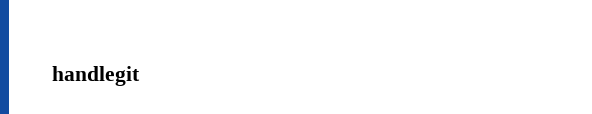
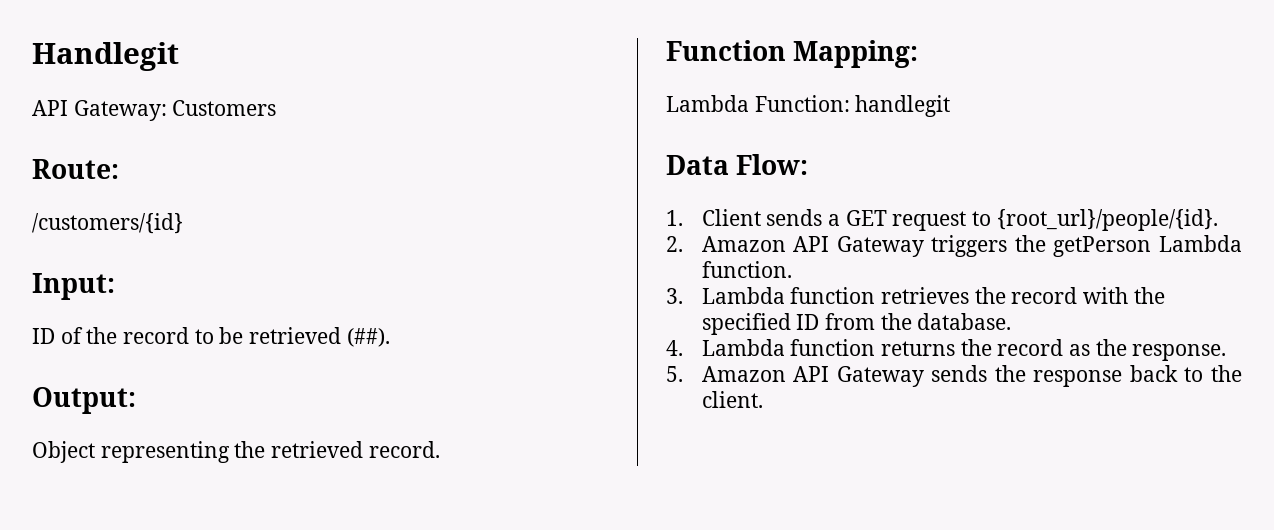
[52,66,140,86] handlegit -> [32,42,179,71] [32,100,277,121] [32,159,119,179] [32,213,183,234] [32,273,115,300] [32,327,390,347] [32,387,136,414] [32,441,440,463] [666,40,919,68] [666,95,951,117] [666,154,809,175] [666,209,1218,231] [666,235,1242,257] [701,261,792,278] [666,287,1165,304] [701,313,1012,335] [666,339,1227,361] [666,365,1242,387] [701,391,763,408] Handlegit // API Gateway: Customers // Route: // /customers/{id} // Input: // ID of the record to be retrieved (##). // Output: // Object representing the retrieved record. // Function Mapping: // Lambda Function: handlegit // Data Flow: // 1. Client sends a GET request to {root_url}/people/{id}. // 2. Amazon API Gateway triggers the getPerson Lambda function. // 3. Lambda function retrieves the record with the specified ID from the database. // 4. Lambda function returns the record as the response. // 5. Amazon API Gateway sends the response back to the client.

